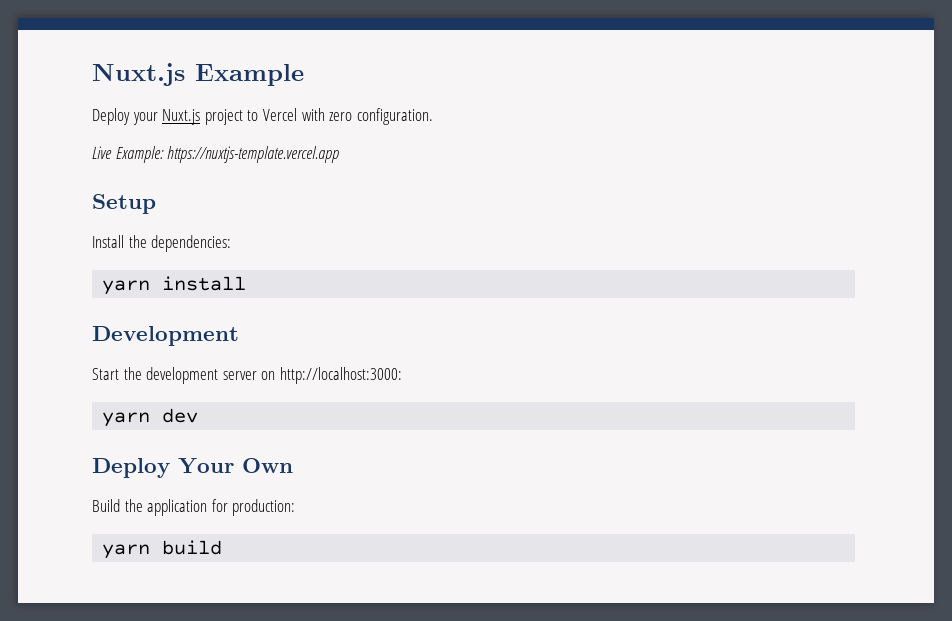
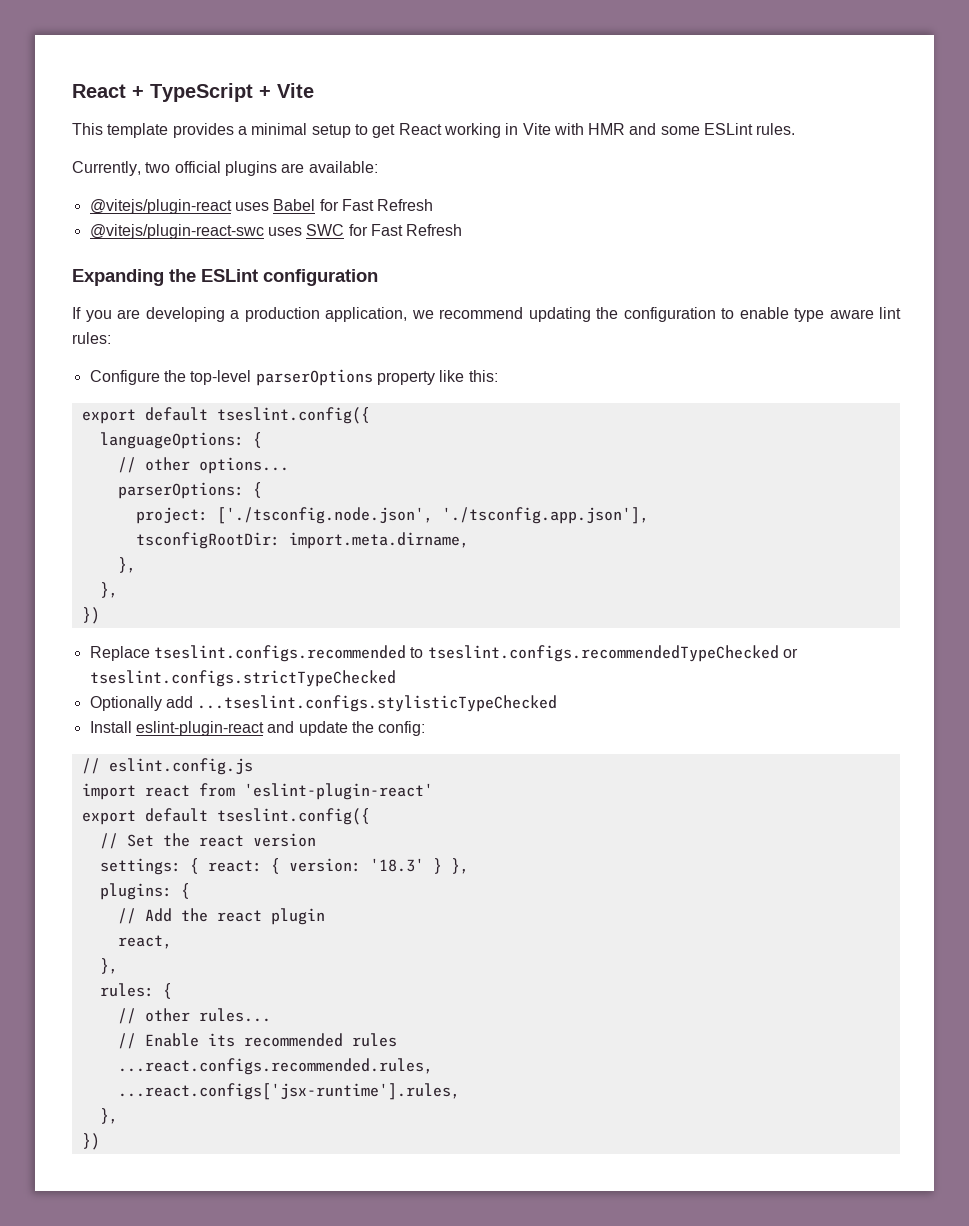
[92,63,304,86] [92,108,433,125] [92,146,340,163] [92,194,156,214] [92,235,232,252] [102,276,247,295] [92,326,239,346] [92,367,402,384] [102,408,199,427] [92,458,293,478] [92,499,296,516] [102,540,223,559] Nuxt.js Example // Deploy your Nuxt.js project to Vercel with zero configuration. // Live Example: https://nuxtjs-template.vercel.app // Setup // Install the dependencies: // yarn install // Development // Start the development server on http://localhost:3000: // yarn dev // Deploy Your Own // Build the application for production: // yarn build -> [72,83,314,102] [72,123,796,138] [72,161,378,176] [89,199,434,214] [89,224,463,239] [72,269,378,286] [72,307,901,322] [72,332,111,344] [89,369,498,386] [81,407,370,424] [99,432,262,449] [117,457,289,474] [117,482,262,499] [135,507,649,524] [135,532,469,549] [117,557,136,573] [99,582,118,598] [81,607,100,624] [89,645,798,662] [89,670,396,687] [89,695,558,712] [89,721,426,736] [81,758,253,775] [81,783,433,800] [81,808,370,825] [99,833,316,849] [99,858,469,875] [99,883,190,900] [117,908,325,925] [117,935,172,949] [99,958,118,974] [99,983,172,999] [117,1008,271,1024] [117,1033,397,1049] [117,1058,433,1075] [117,1083,460,1100] [99,1108,118,1124] [81,1133,100,1150] React + TypeScript + Vite // This template provides a minimal setup to get React working in Vite with HMR and some ESLint rules. // Currently, two official plugins are available: // @vitejs/plugin-react uses Babel for Fast Refresh // @vitejs/plugin-react-swc uses SWC for Fast Refresh // Expanding the ESLint configuration // If you are developing a production application, we recommend updating the configuration to enable type aware lint rules: // Configure the top-level parserOptions property like this: // export default tseslint.config({ // languageOptions: { // // other options... // parserOptions: { // project: ['./tsconfig.node.json', './tsconfig.app.json'], // tsconfigRootDir: import.meta.dirname, // }, // }, // }) // Replace tseslint.configs.recommended to tseslint.configs.recommendedTypeChecked or tseslint.configs.strictTypeChecked // Optionally add ...tseslint.configs.stylisticTypeChecked // Install eslint-plugin-react and update the config: // // eslint.config.js // import react from 'eslint-plugin-react' // export default tseslint.config({ // // Set the react version // settings: { react: { version: '18.3' } }, // plugins: { // // Add the react plugin // react, // }, // rules: { // // other rules... // // Enable its recommended rules // ...react.configs.recommended.rules, // ...react.configs['jsx-runtime'].rules, // }, // })

